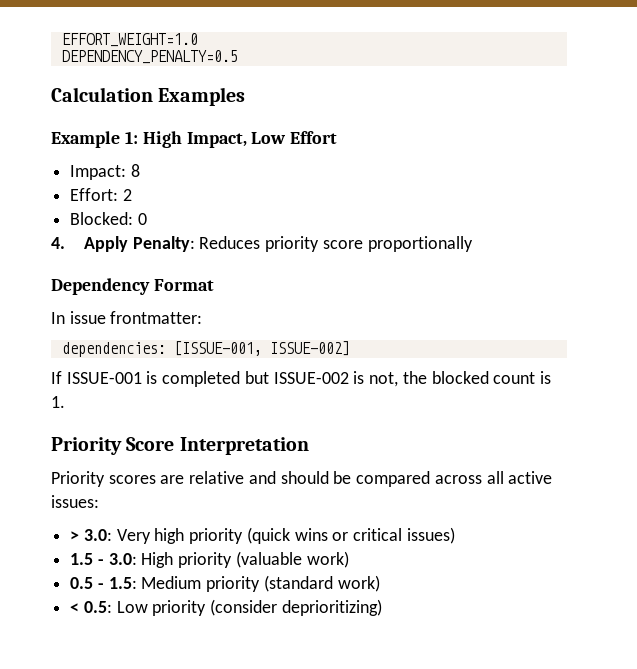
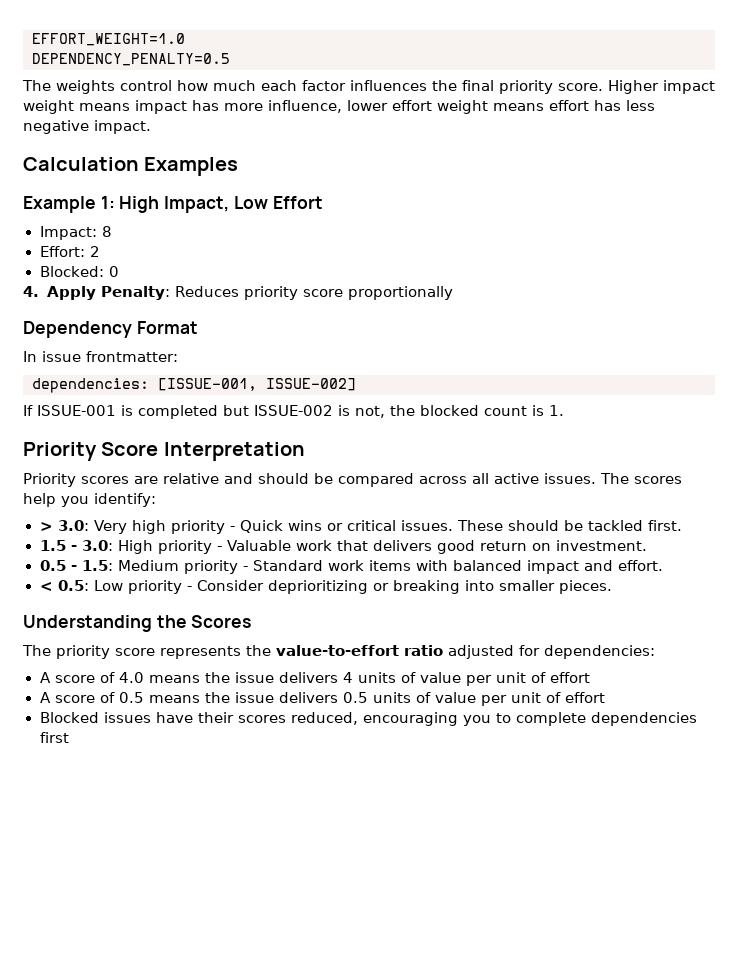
(238, 57) none -> [22,80,715,94] [23,100,655,114] [23,120,151,134] // The weights control how much each factor influences the final priority score. Higher impact weight means impact has more influence, lower effort weight means effort has less negative impact.
[51,495,99,508] issues: -> [544,473,682,484] [23,493,156,507] issues. The scores help you identify:
[246,527,290,544] (quick -> [230,520,284,533] - Quick
[406,527,455,544] issues) -> [401,520,683,531] issues. These should be tackled first.
[235,551,349,568] (valuable work) -> [216,540,648,554] - Valuable work that delivers good return on investment.
[263,575,380,592] [70,599,382,616] (standard work) // < 0.5: Low priority (consider deprioritizing) -> [242,560,663,574] [39,580,612,594] [23,615,252,632] [22,645,655,659] [39,672,590,686] [39,692,605,706] [39,712,697,726] [39,732,69,743] - Standard work items with balanced impact and effort. // < 0.5: Low priority - Consider deprioritizing or breaking into smaller pieces. // Understanding the Scores // The priority score represents the value-to-effort ratio adjusted for dependencies: // A score of 4.0 means the issue delivers 4 units of value per unit of effort // A score of 0.5 means the issue delivers 0.5 units of value per unit of effort // Blocked issues have their scores reduced, encouraging you to complete dependencies first

